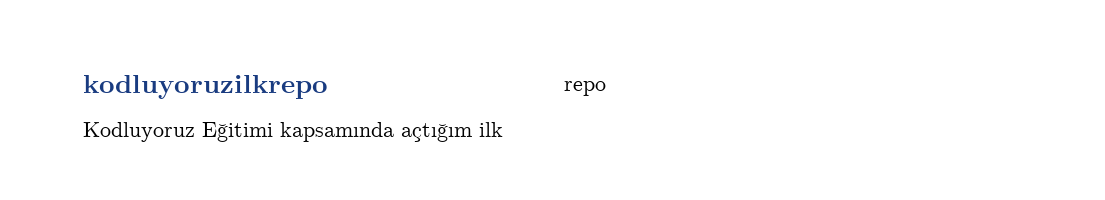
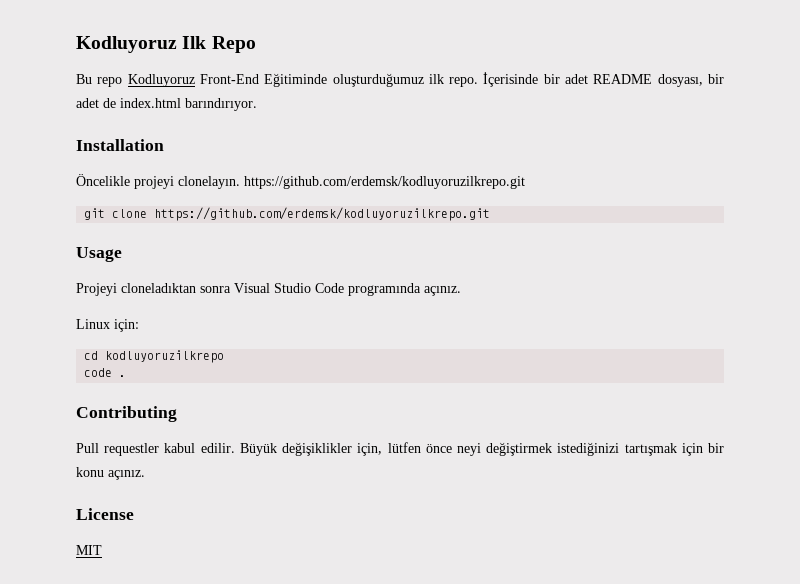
[83,75,328,99] [83,122,503,142] [564,81,606,96] kodluyoruzilkrepo // Kodluyoruz Eğitimi kapsamında açtığım ilk repo -> [76,36,256,53] [76,72,724,87] [76,98,257,111] [76,139,164,151] [76,174,525,189] [84,207,491,221] [76,247,122,262] [76,283,461,296] [76,319,139,332] [84,350,225,363] [84,368,127,377] [76,406,177,422] [76,442,724,456] [76,467,145,480] [76,508,134,520] [76,545,102,555] Kodluyoruz Ilk Repo // Bu repo Kodluyoruz Front-End Eğitiminde oluşturduğumuz ilk repo. İçerisinde bir adet README dosyası, bir adet de index.html barındırıyor. // Installation // Öncelikle projeyi clonelayın. https://github.com/erdemsk/kodluyoruzilkrepo.git // git clone https://github.com/erdemsk/kodluyoruzilkrepo.git // Usage // Projeyi cloneladıktan sonra Visual Studio Code programında açınız. // Linux için: // cd kodluyoruzilkrepo // code . // Contributing // Pull requestler kabul edilir. Büyük değişiklikler için, lütfen önce neyi değiştirmek istediğinizi tartışmak için bir konu açınız. // License // MIT

